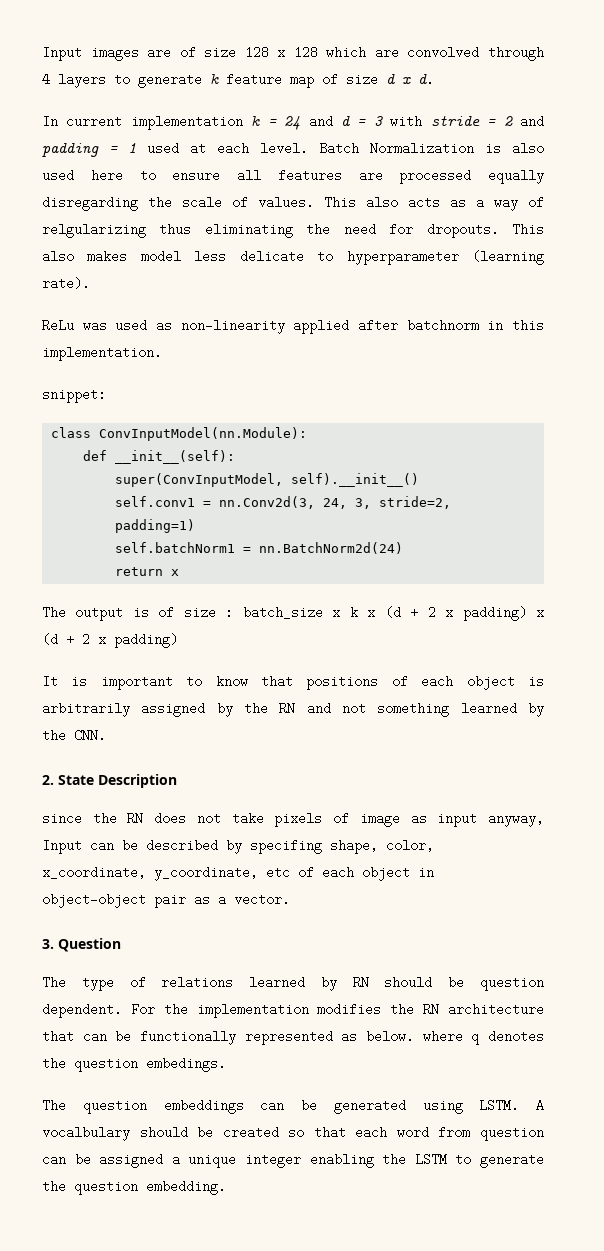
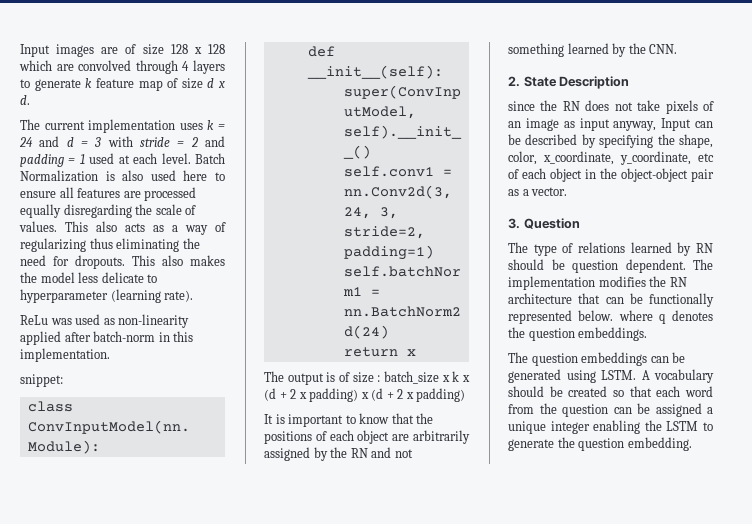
[42,115,58,128] In -> [20,119,40,130] The
(243, 122) none -> [179,123,203,130] uses
[42,223,146,238] relgularizing -> [20,238,86,252] regularizing
(128, 256) none -> [20,272,37,283] the
[406,319,479,332] batchnorm -> [93,331,156,342] batch-norm
(293, 681) none -> [416,413,434,424] the
[528,677,544,686] is -> [392,434,410,441] are
(350, 818) none -> [508,121,521,128] an
[250,839,322,854] specifing -> [599,134,675,148] specifying the
(434, 872) none -> [600,168,617,179] the
[130,1003,188,1016] For the -> [693,259,713,270] The
[341,1030,358,1043] as -> (572, 317) none
[146,1057,226,1072] embedings. -> [578,327,648,341] embeddings.
[42,1126,130,1141] vocalbulary -> [654,369,714,383] vocabulary
(471, 1132) none -> [539,403,557,414] the

